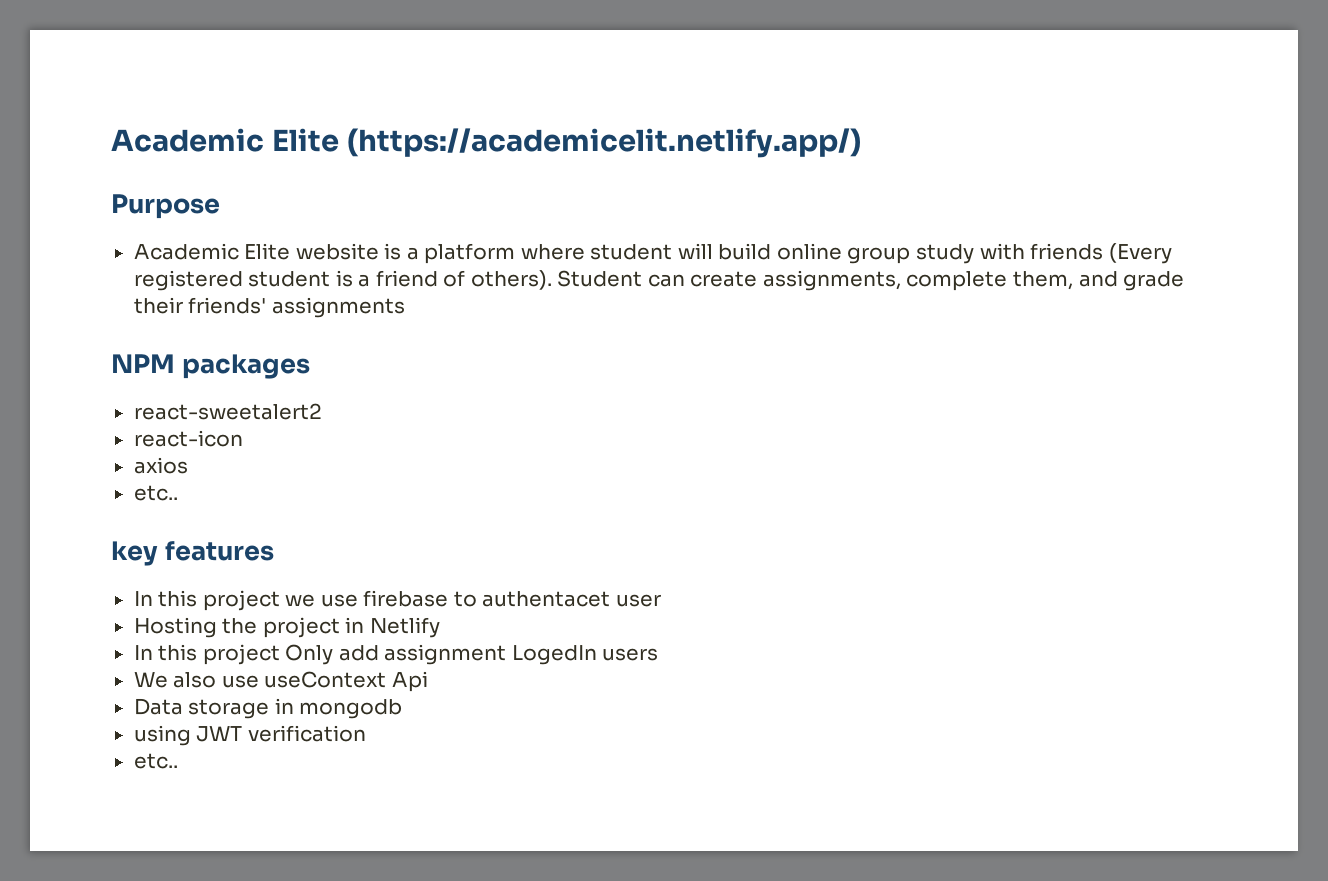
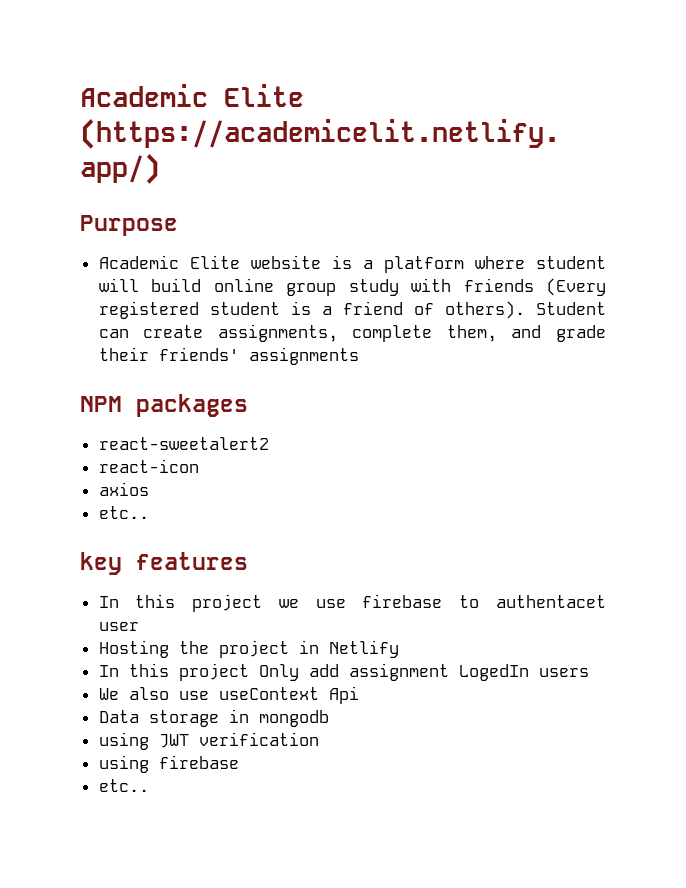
(366, 733) none -> [98,755,239,773] // using firebase

